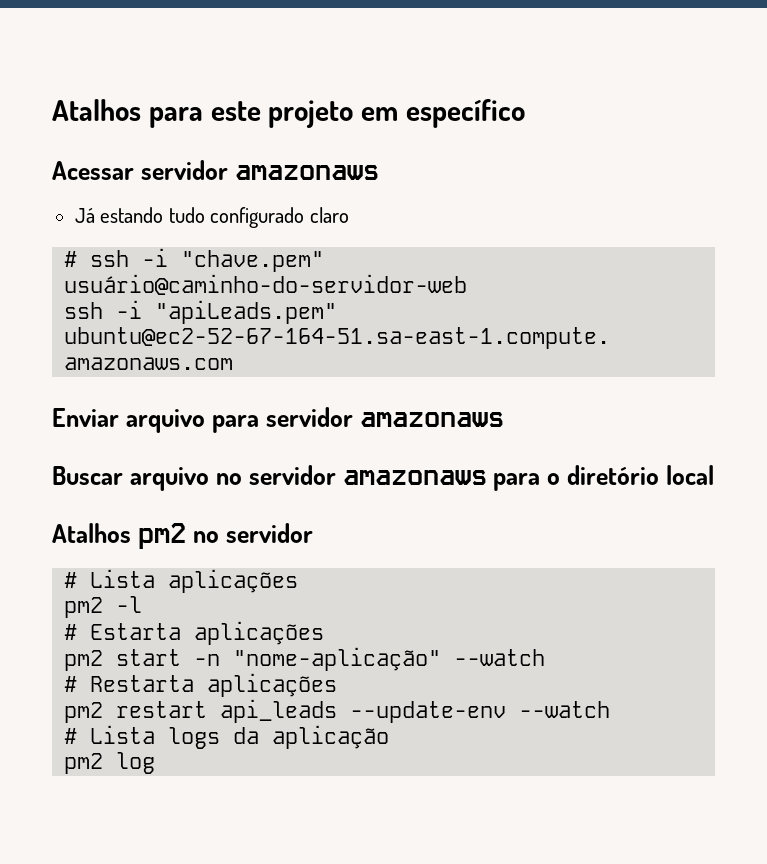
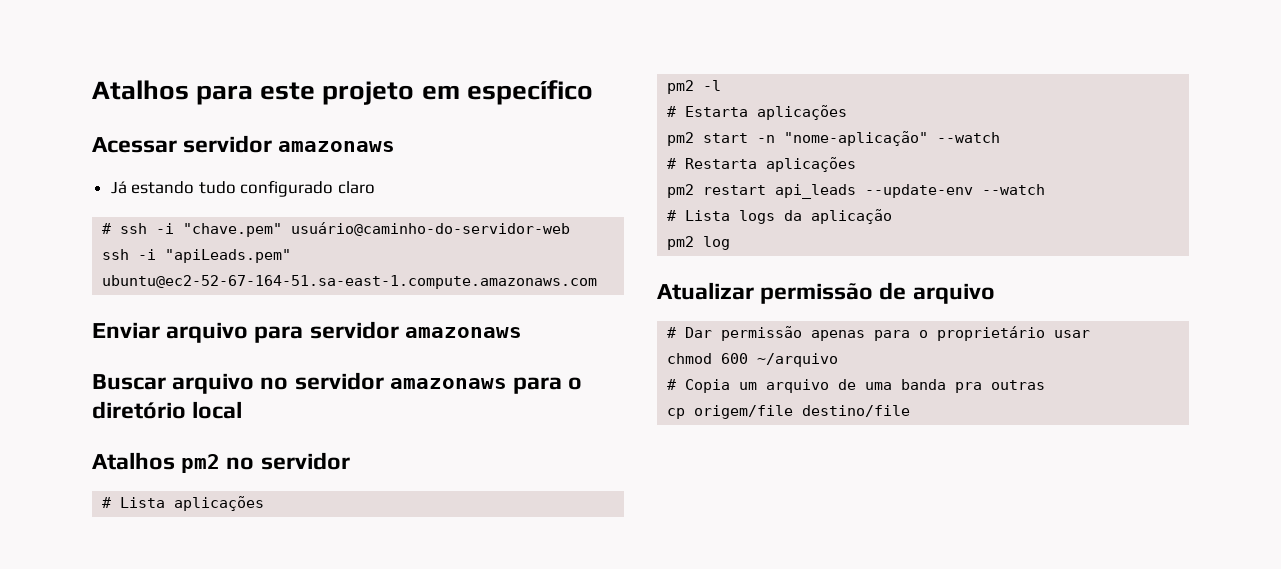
(156, 763) none -> [657,282,995,304] [667,326,1091,341] [667,353,839,367] [667,379,1046,393] [667,405,911,419] // Atualizar permissão de arquivo // # Dar permissão apenas para o proprietário usar // chmod 600 ~/arquivo // # Copia um arquivo de uma banda pra outras // cp origem/file destino/file

